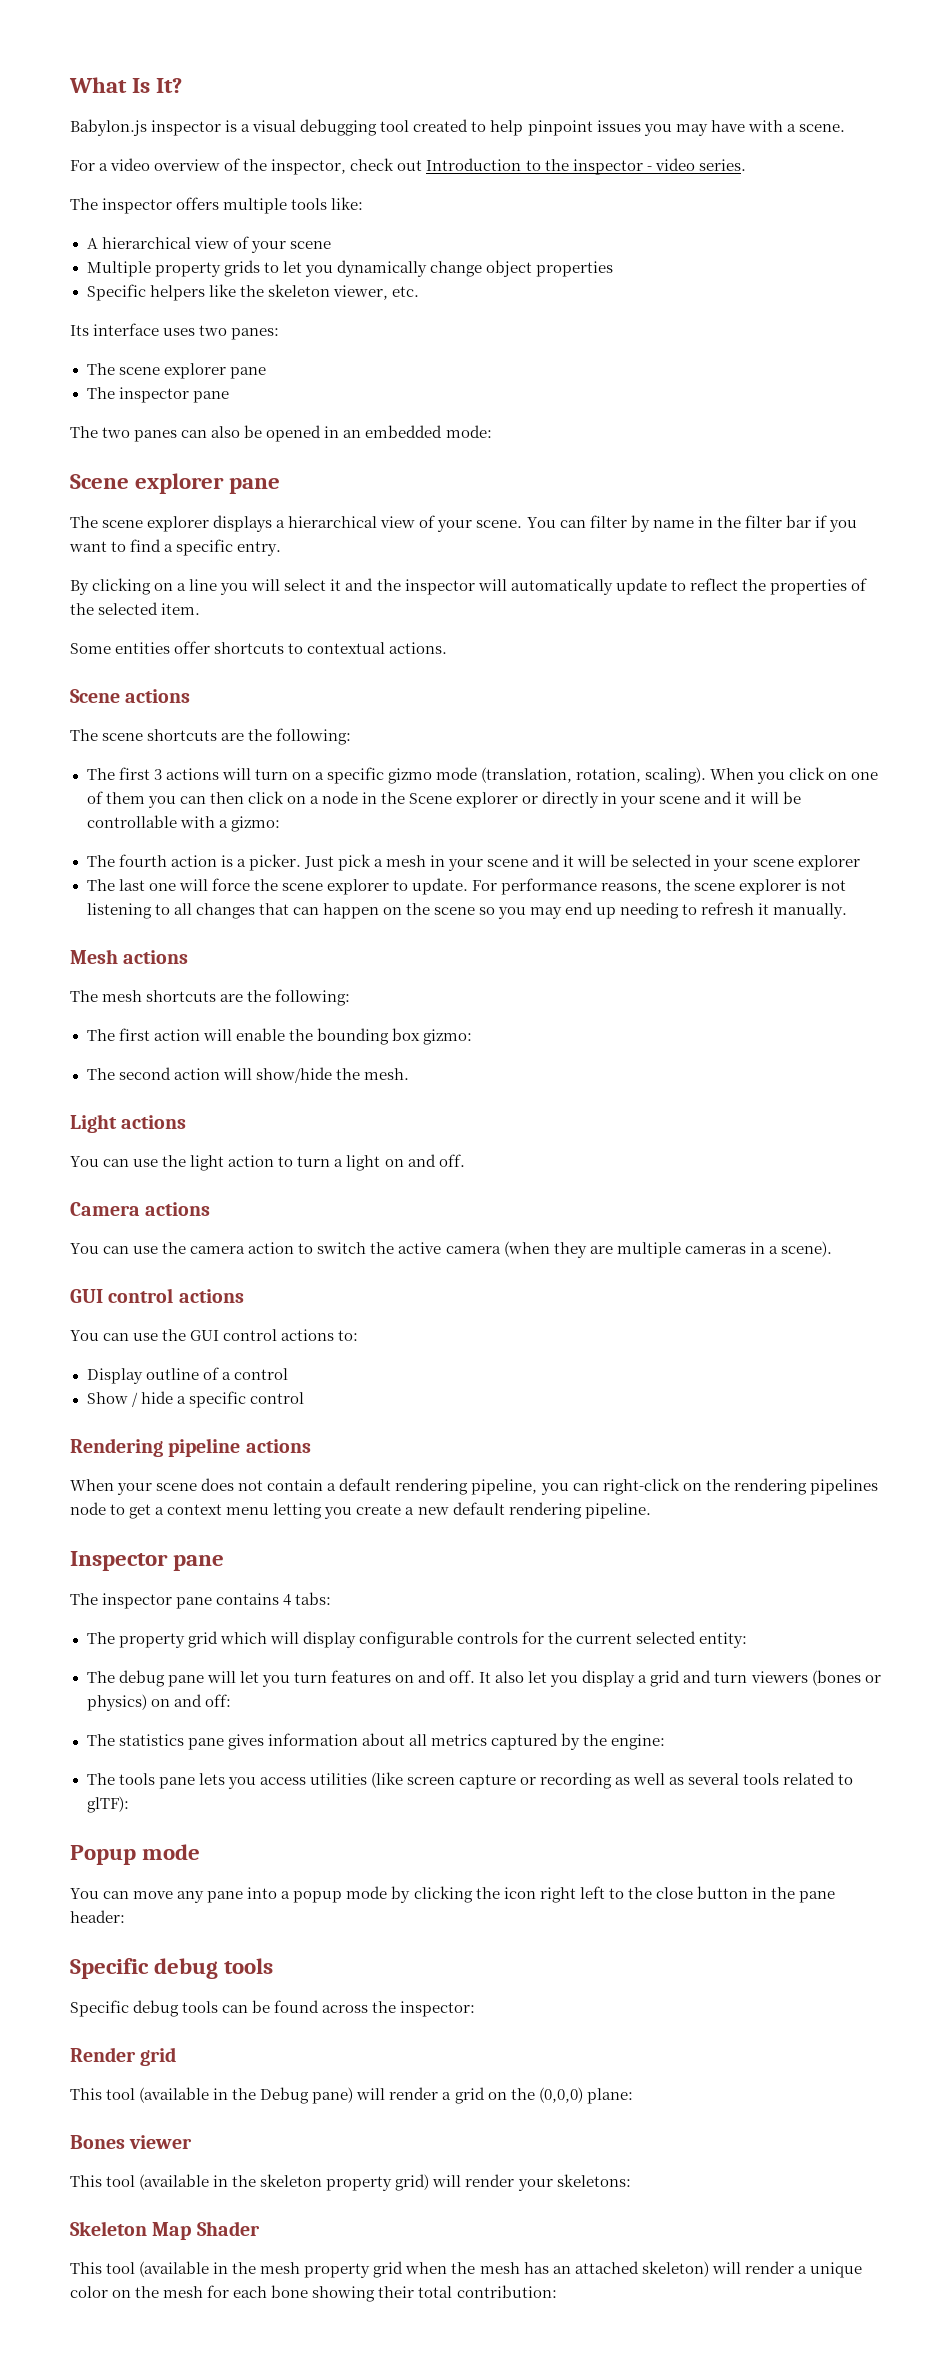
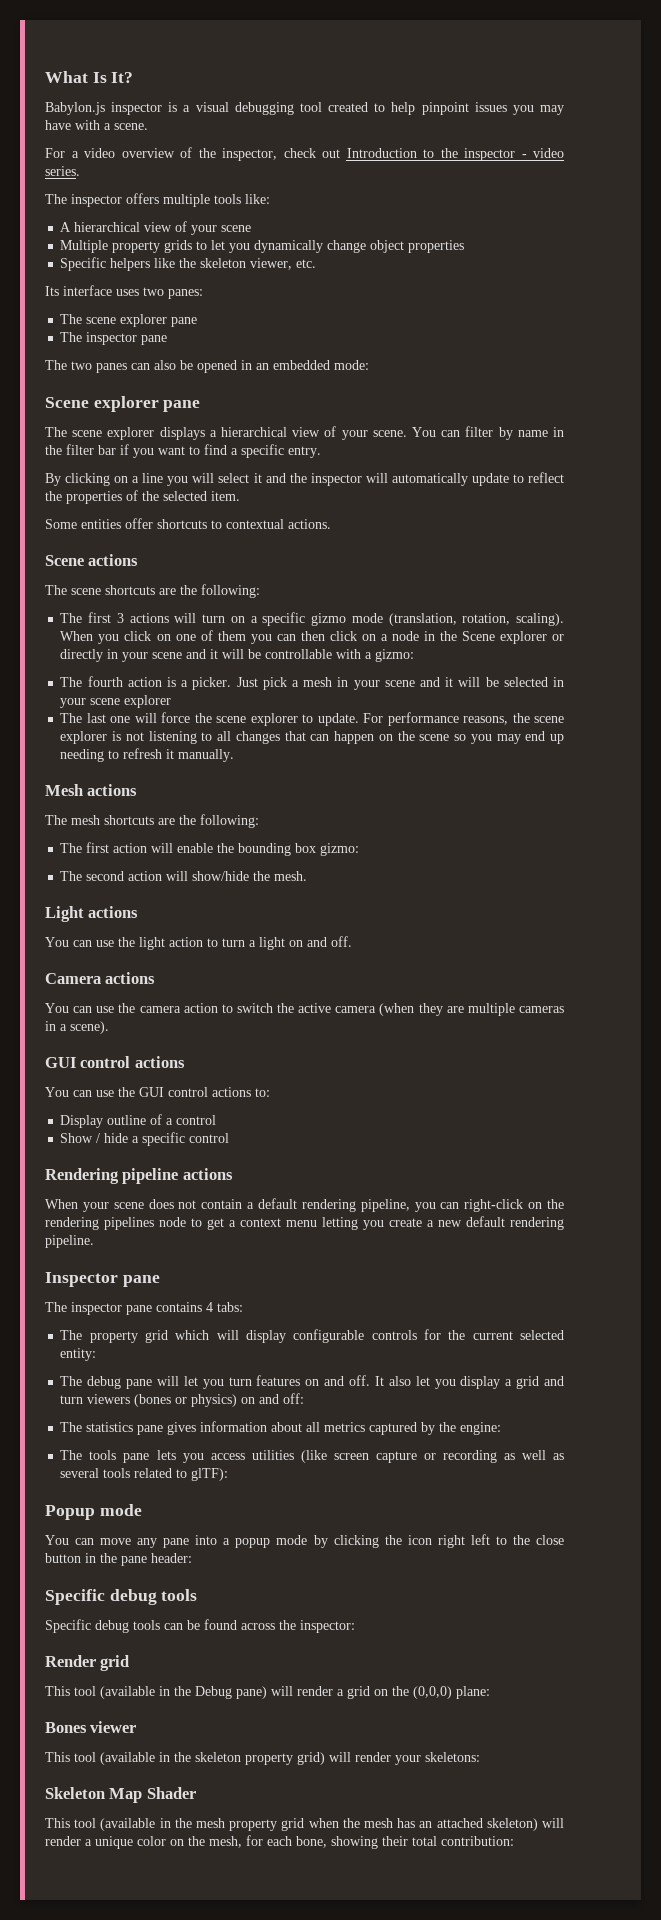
[163,2286,204,2298] mesh -> [209,1836,242,1848] mesh,
[271,2285,309,2298] bone -> [296,1836,327,1848] bone,

